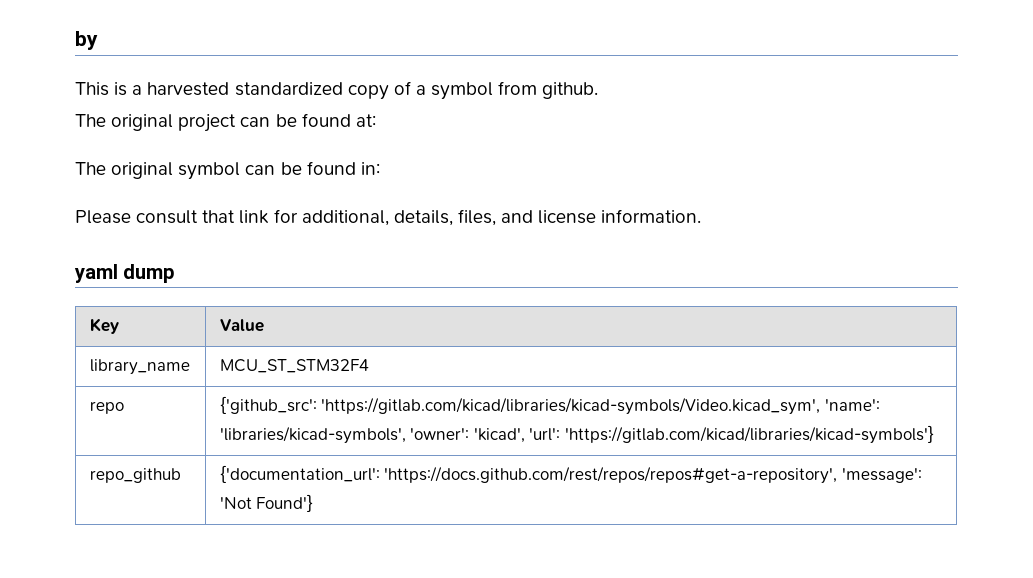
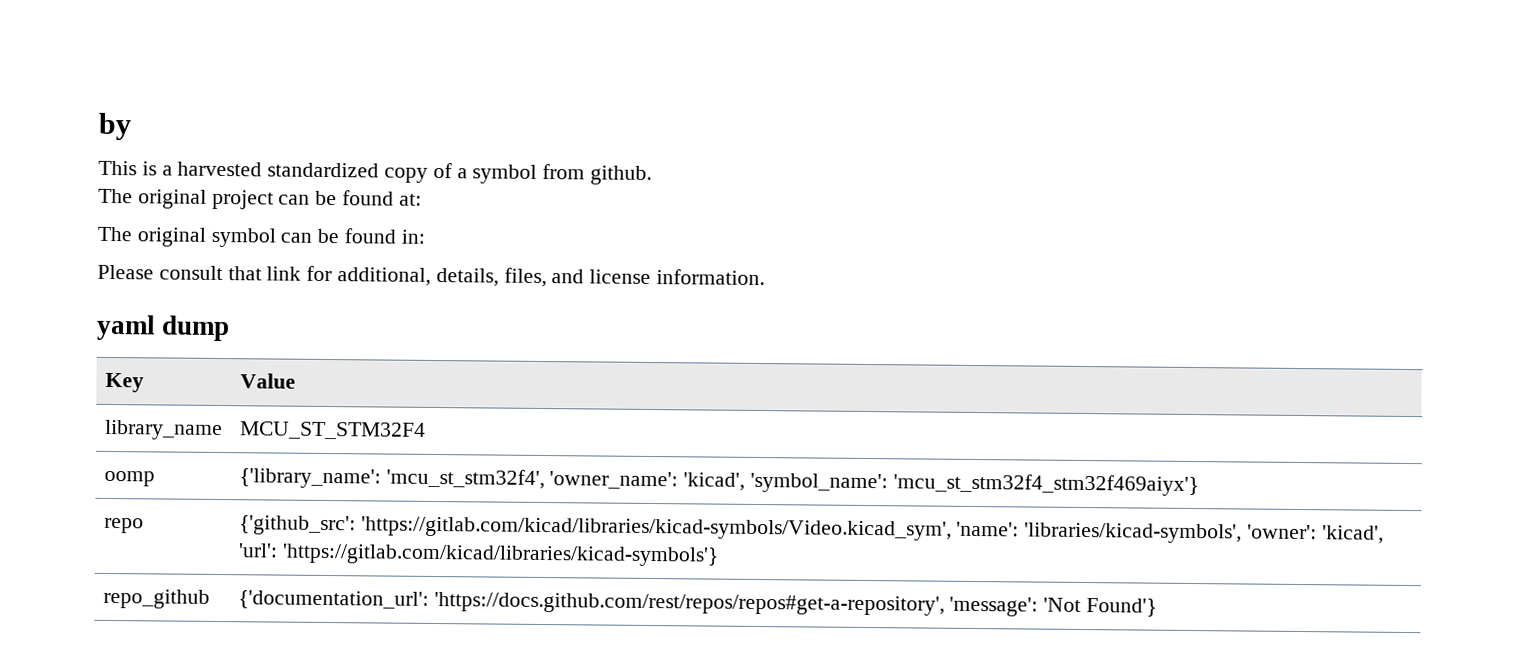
(369, 366) none -> [103,470,155,487] [238,468,1199,497] // oomp | {'library_name': 'mcu_st_stm32f4', 'owner_name': 'kicad', 'symbol_name': 'mcu_st_stm32f4_stm32f469aiyx'}

